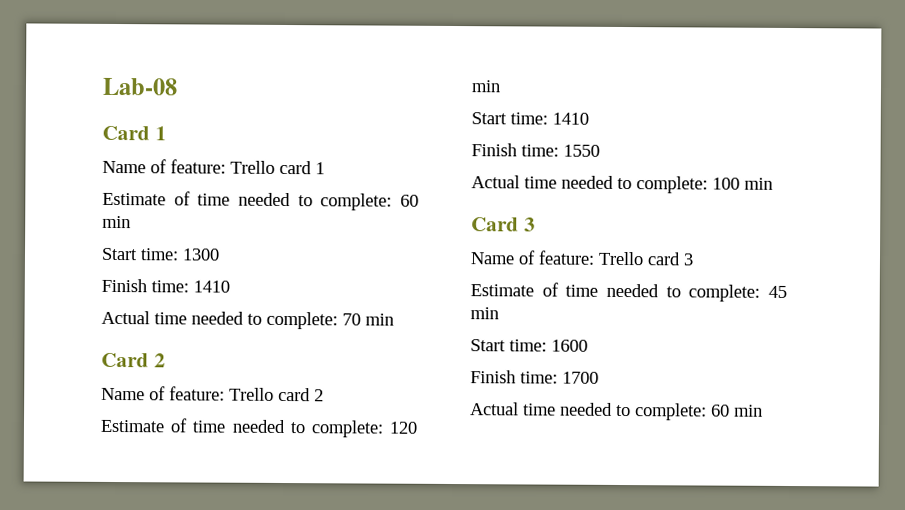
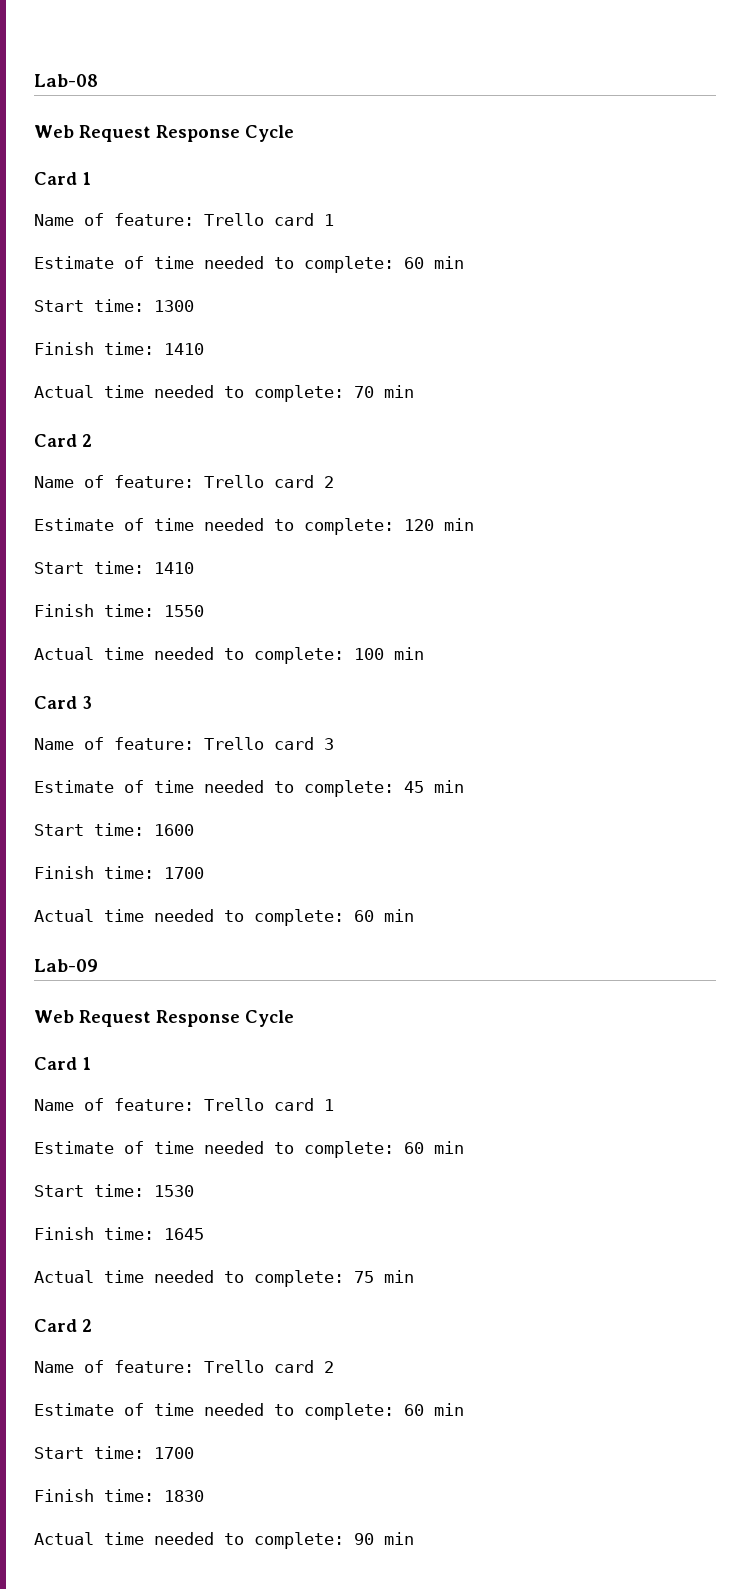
(178, 86) none -> [34,125,294,142] // Web Request Response Cycle
(763, 410) none -> [34,959,98,972] [34,1010,294,1027] [34,1057,91,1070] [34,1098,334,1111] [34,1141,464,1158] [34,1184,194,1197] [34,1227,204,1240] [34,1270,414,1287] [34,1319,92,1332] [34,1360,334,1373] [34,1403,464,1420] [34,1446,194,1459] [34,1489,204,1502] [34,1532,414,1549] // Lab-09 // Web Request Response Cycle // Card 1 // Name of feature: Trello card 1 // Estimate of time needed to complete: 60 min // Start time: 1530 // Finish time: 1645 // Actual time needed to complete: 75 min // Card 2 // Name of feature: Trello card 2 // Estimate of time needed to complete: 60 min // Start time: 1700 // Finish time: 1830 // Actual time needed to complete: 90 min

